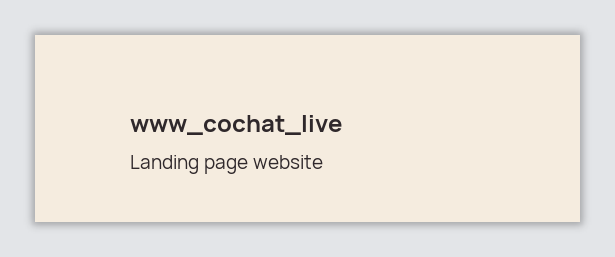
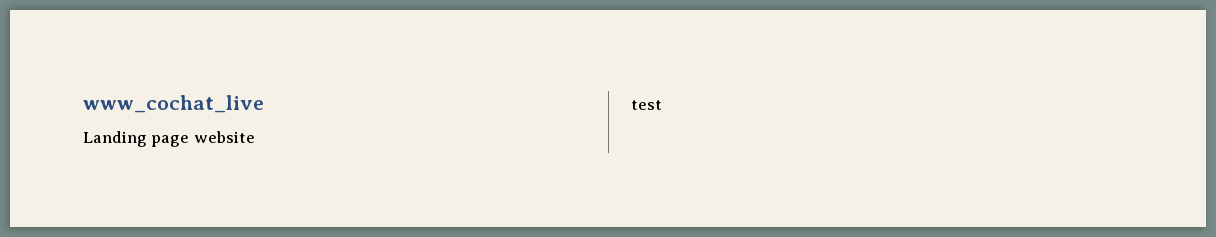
(324, 162) none -> [631,100,662,110] // test

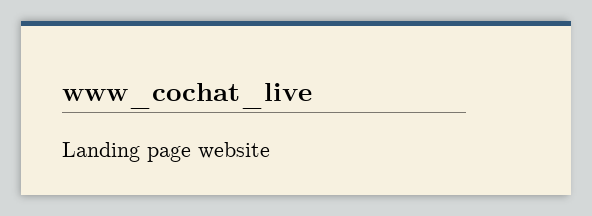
[631,100,662,110] // test -> (270, 150) none

